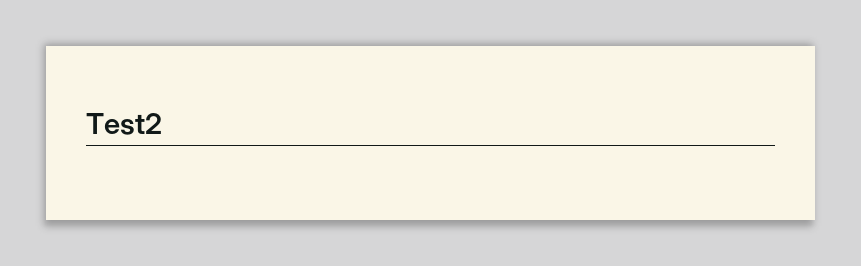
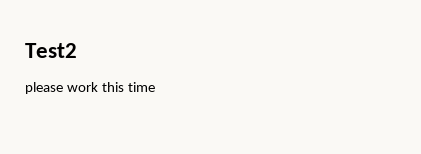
(162, 124) none -> [25,82,155,94] // please work this time

